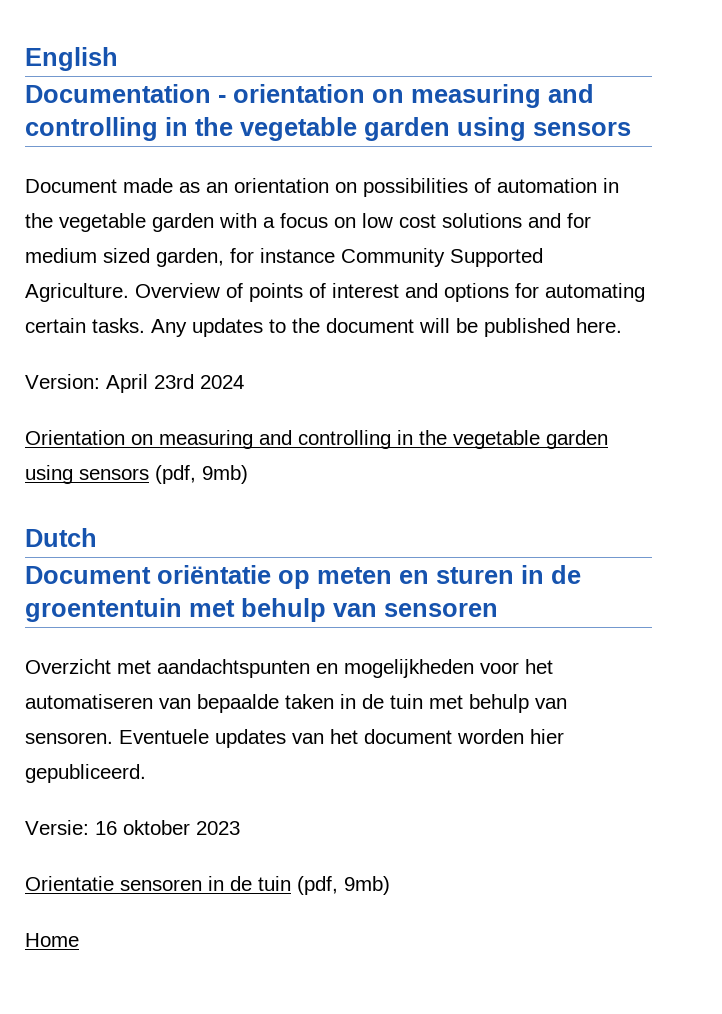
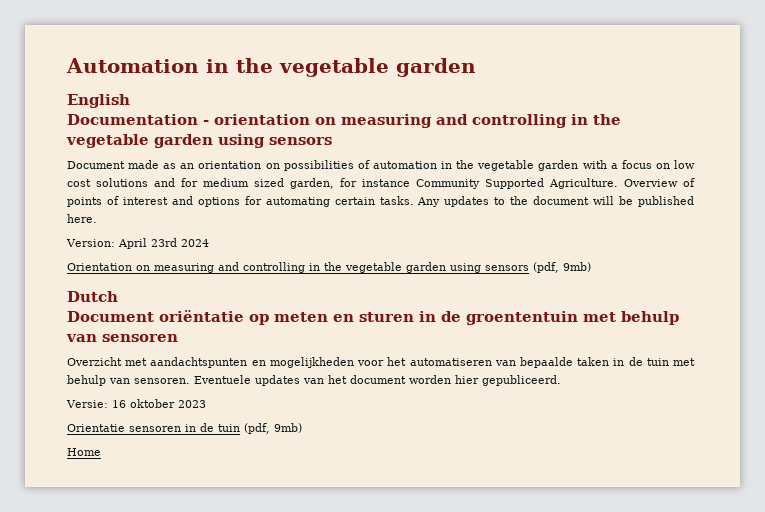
(25, 59) none -> [66,58,476,77] Automation in the vegetable garden //

